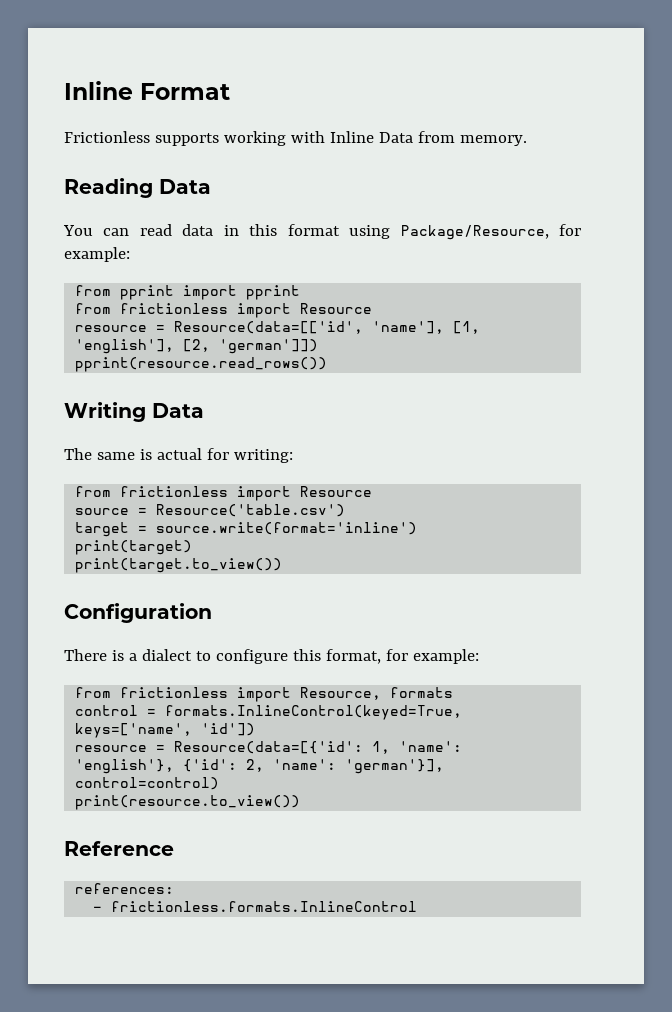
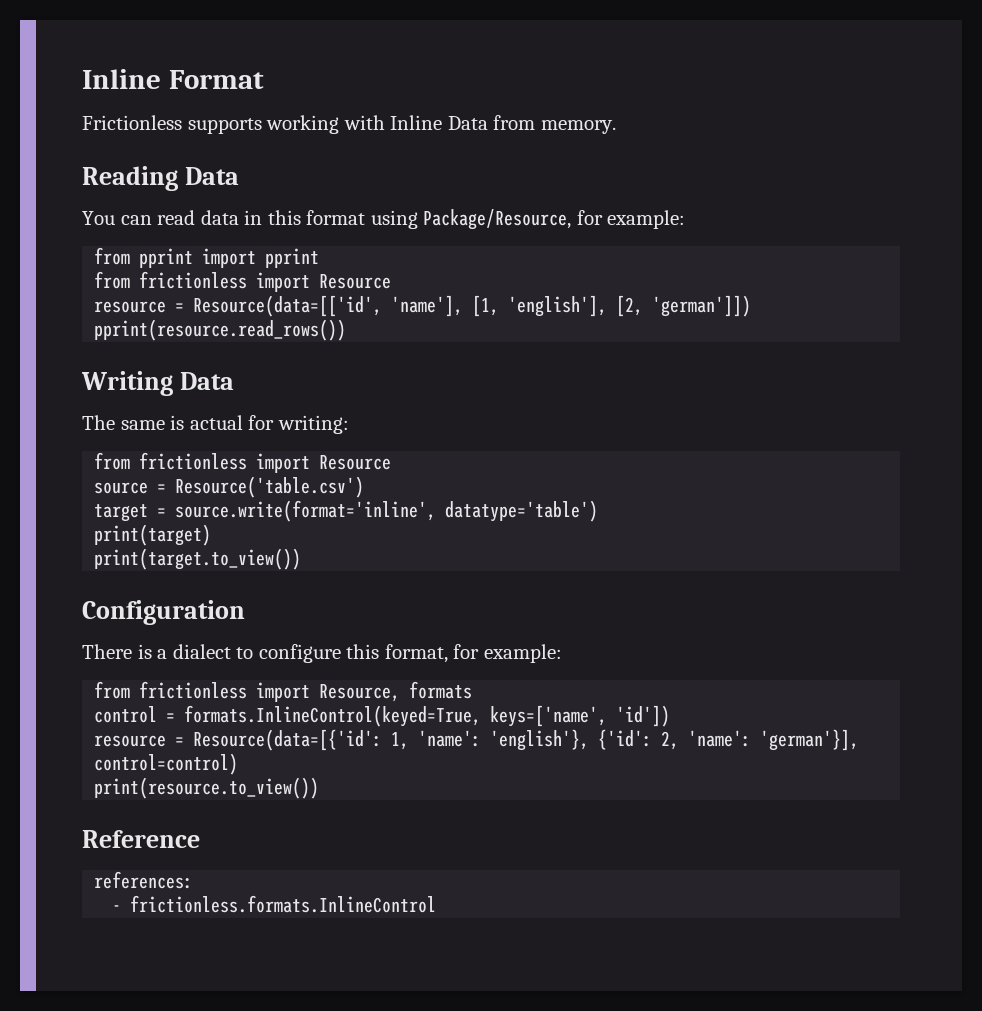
[156,522,418,535] source.write(format='inline') -> [175,500,599,522] source.write(format='inline', datatype='table')

